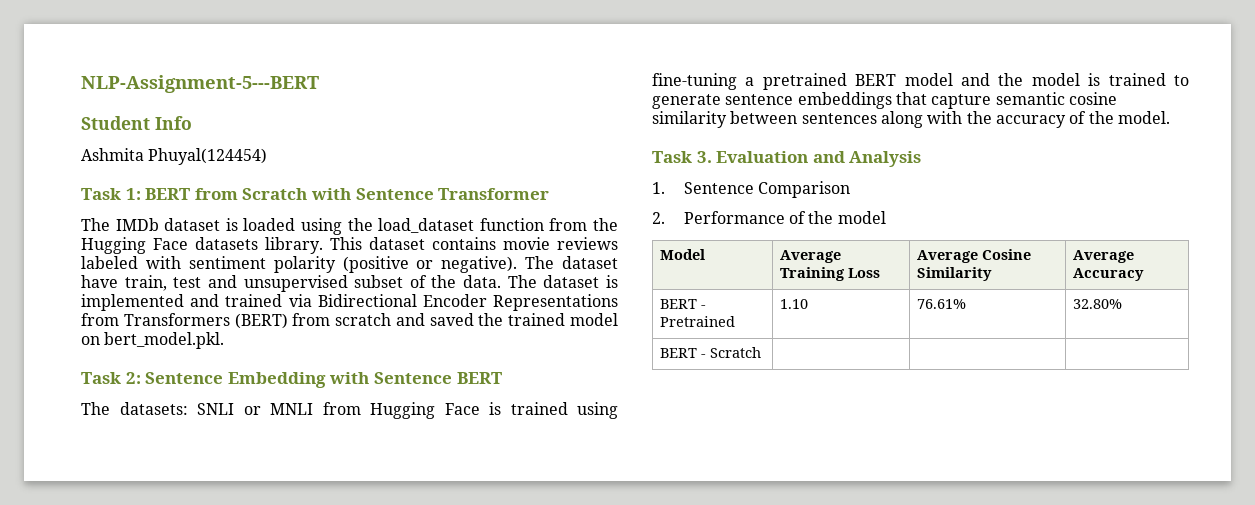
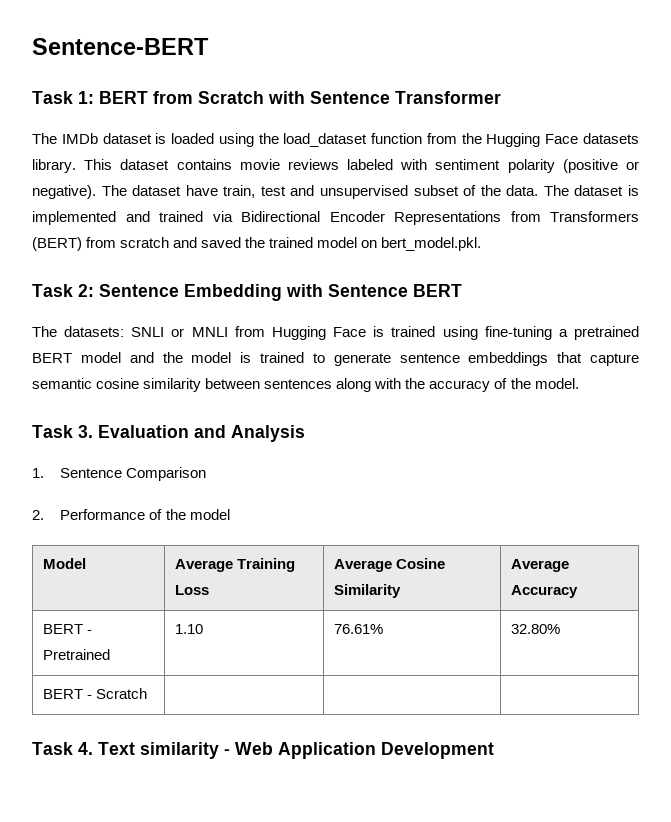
[81,75,319,93] [81,116,192,130] [81,148,268,165] NLP-Assignment-5---BERT // Student Info // Ashmita Phuyal(124454) -> [32,38,209,55] Sentence-BERT
(761, 352) none -> [32,742,494,759] // Task 4. Text similarity - Web Application Development

